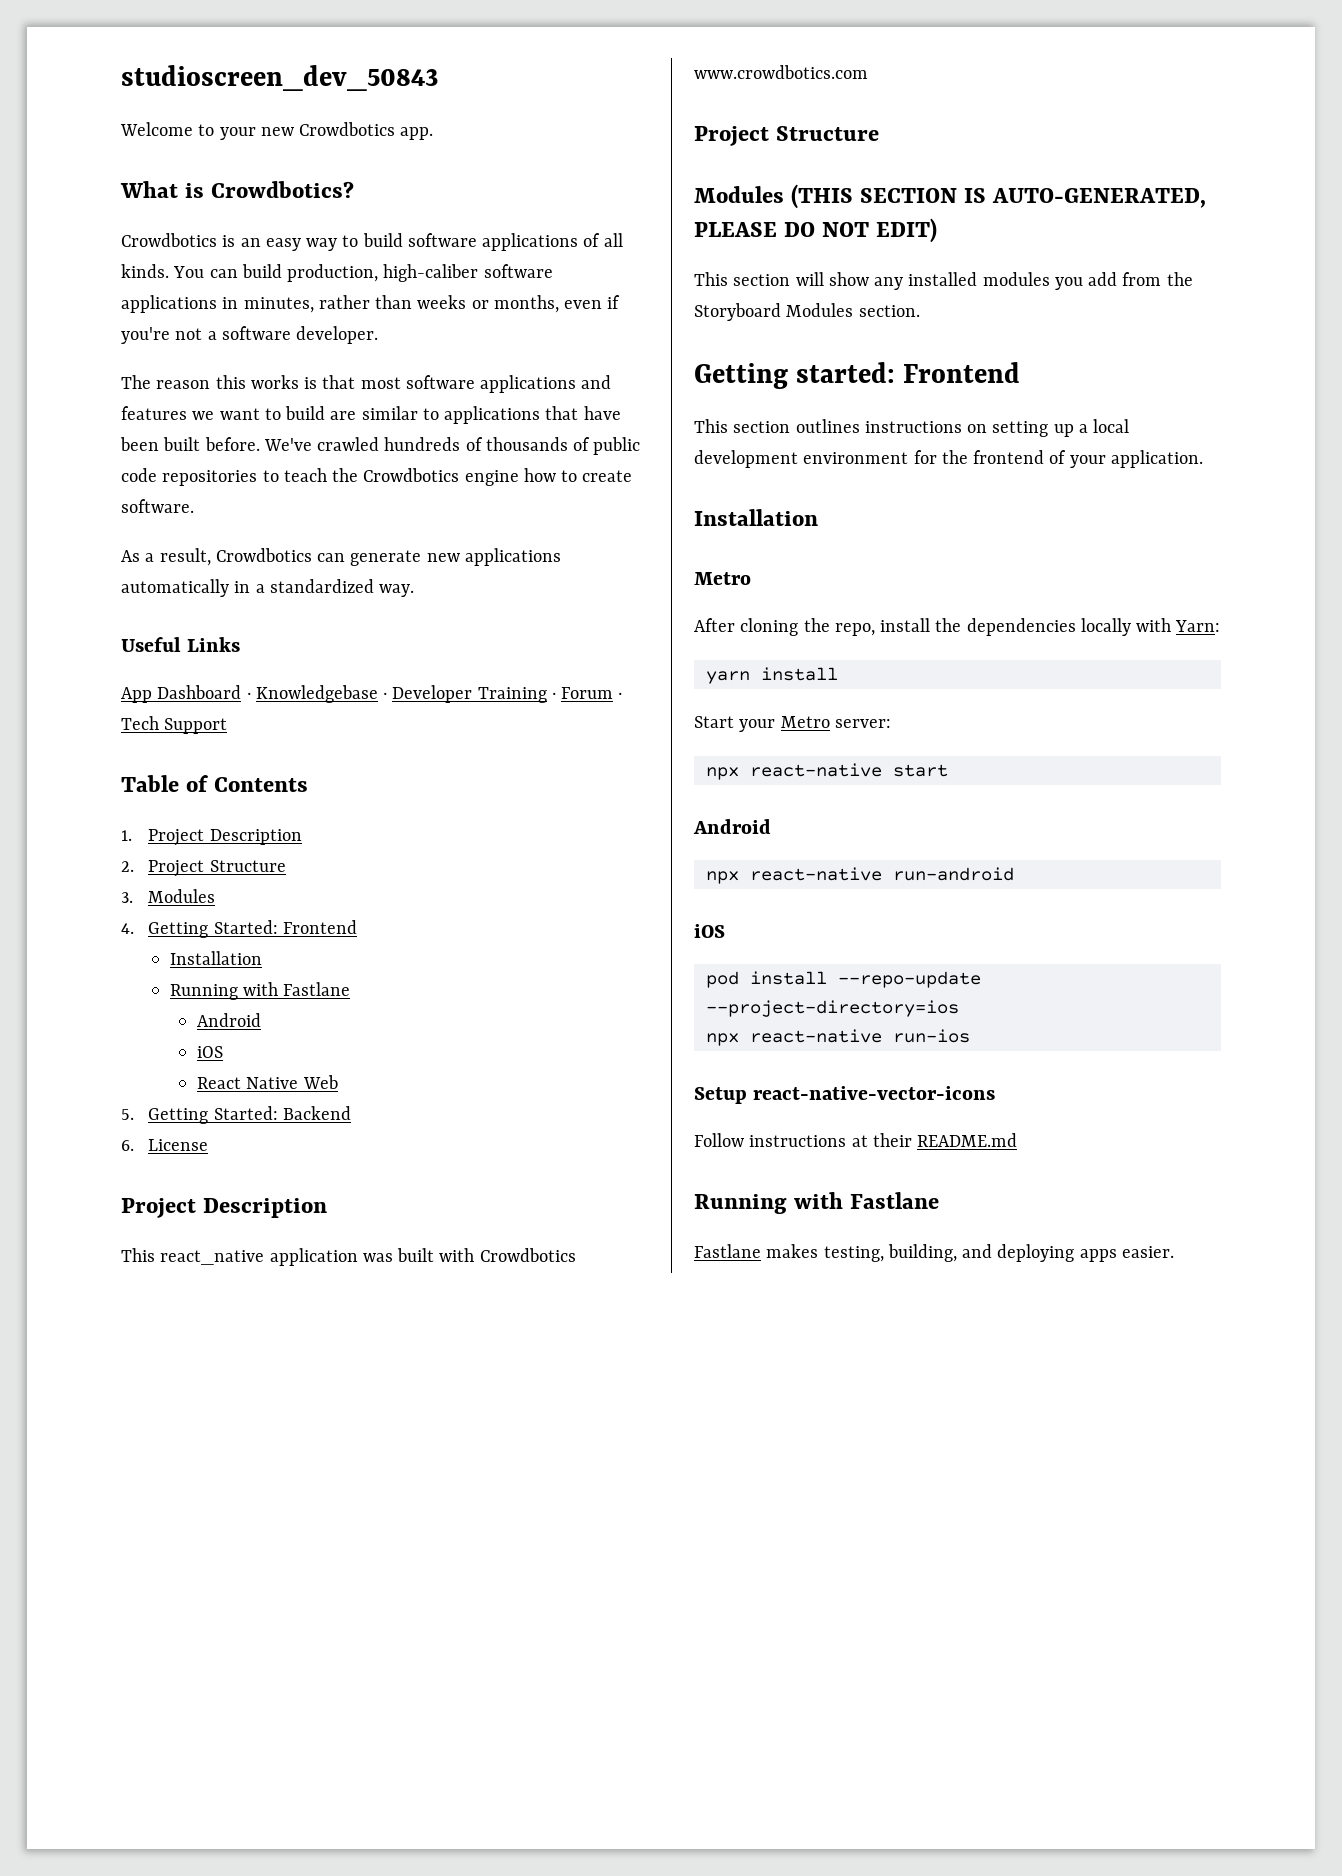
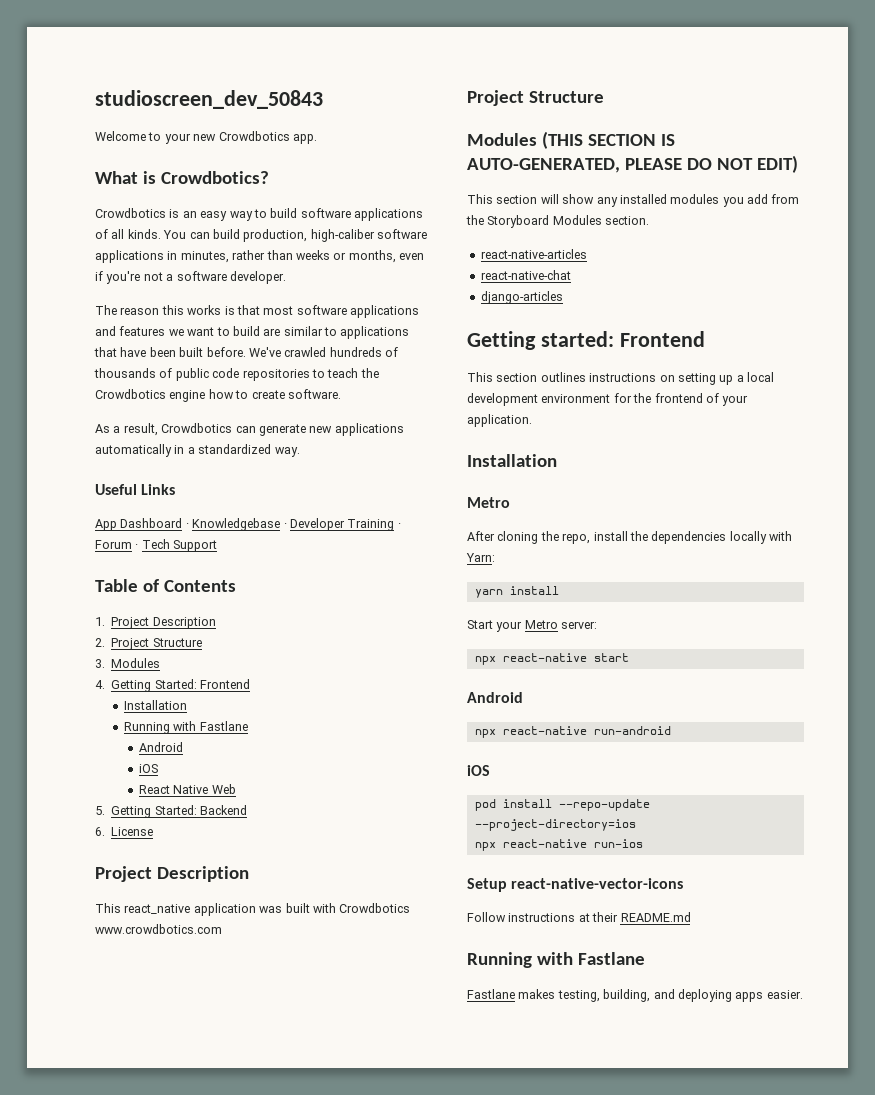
(920, 311) none -> [480,249,587,259] [480,270,571,280] [480,291,563,304] // react-native-articles // react-native-chat // django-articles

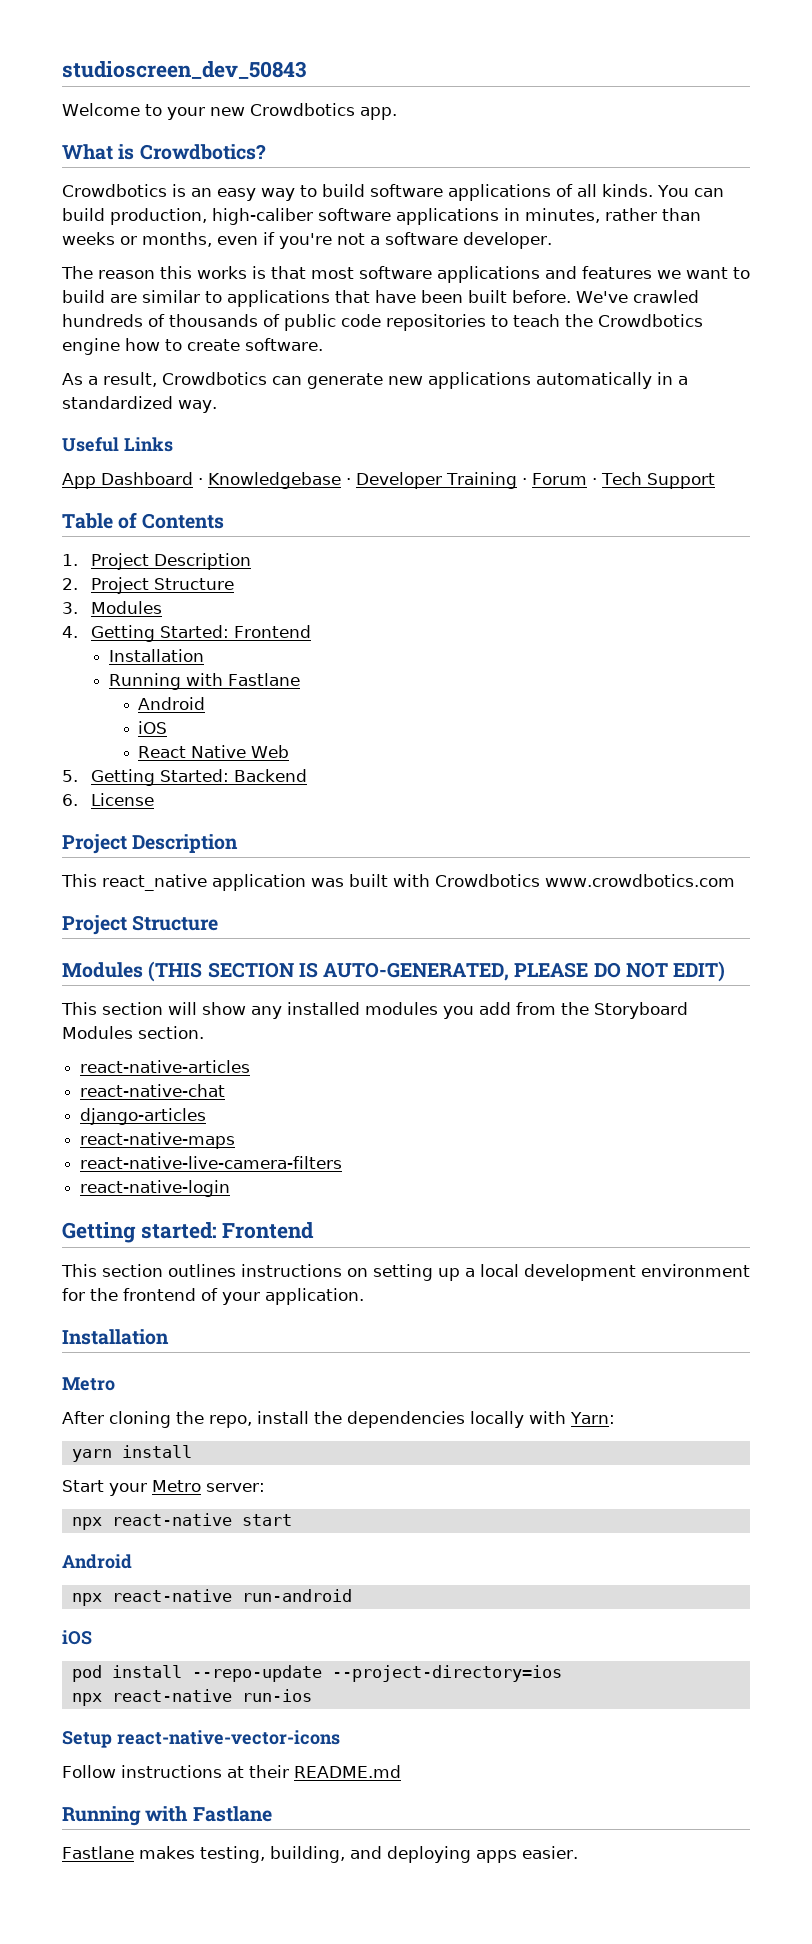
(563, 297) none -> [80,1132,236,1149] [80,1156,343,1169] [80,1180,231,1197] // react-native-maps // react-native-live-camera-filters // react-native-login

